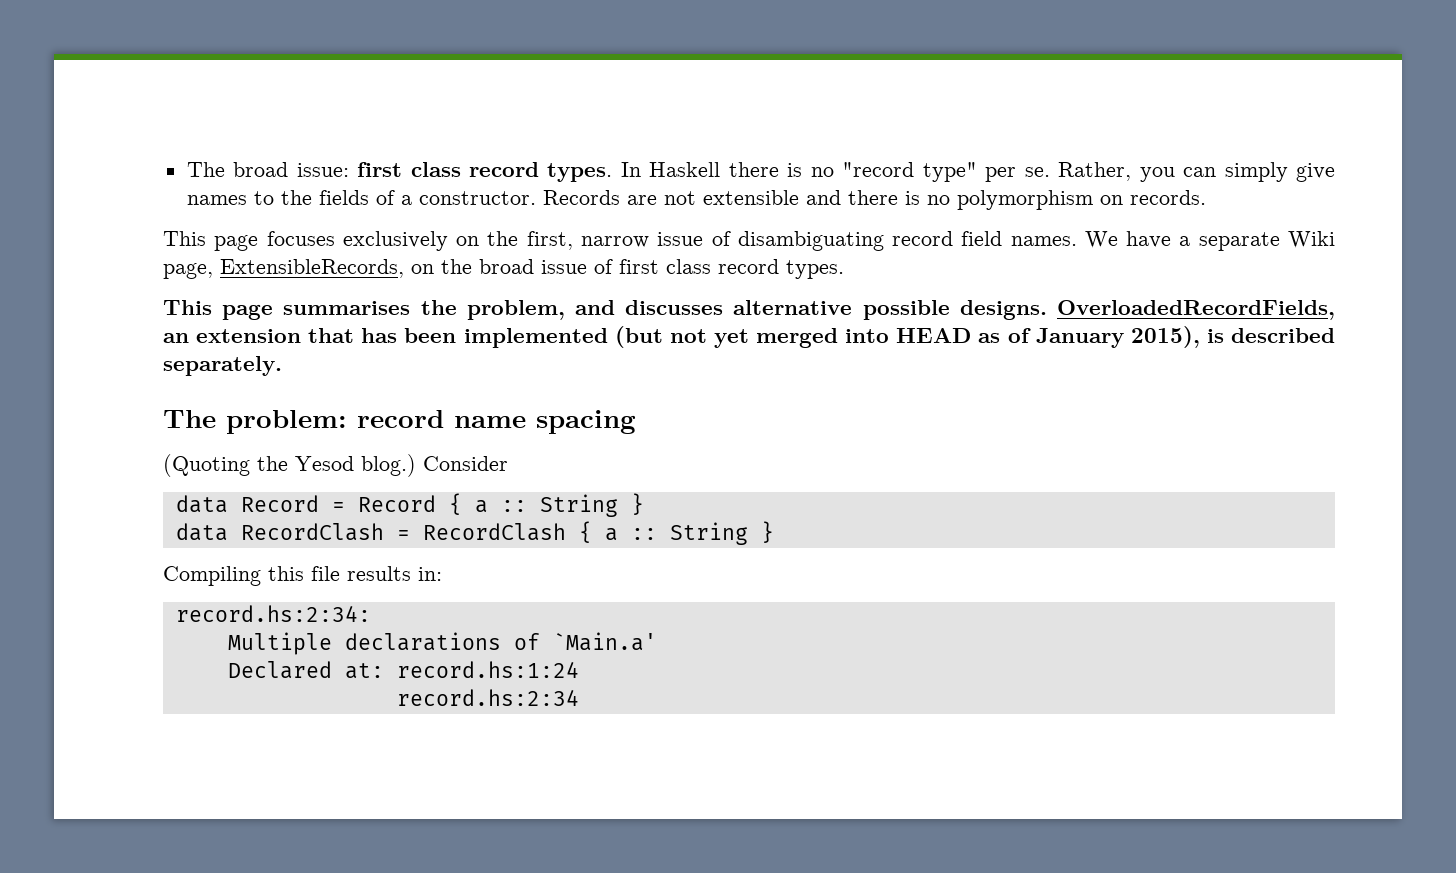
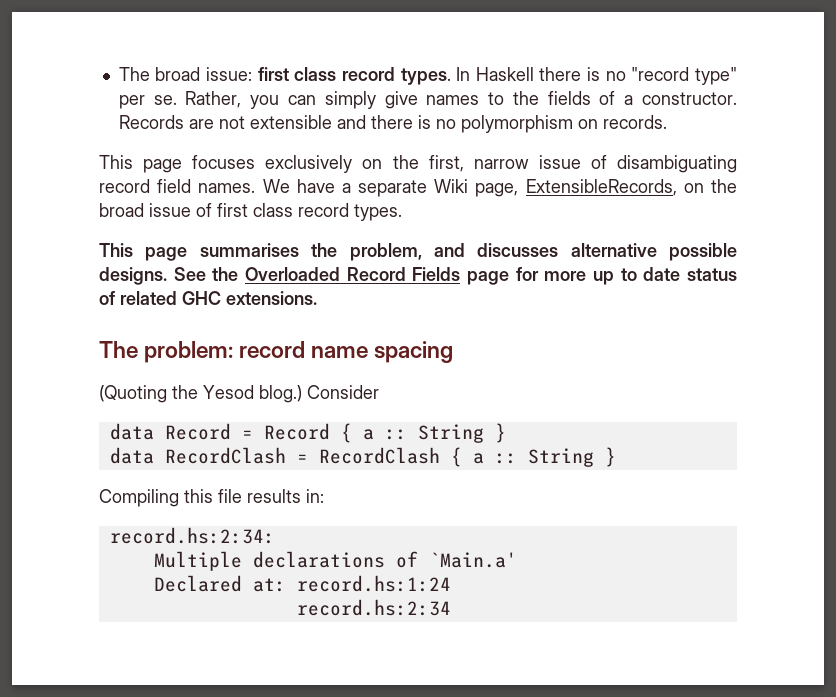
[1057,300,1336,320] [163,326,1335,348] [163,356,282,376] OverloadedRecordFields, an extension that has been implemented (but not yet merged into HEAD as of January 2015), is described separately. -> [173,267,737,285] [99,291,317,305] See the Overloaded Record Fields page for more up to date status of related GHC extensions.

